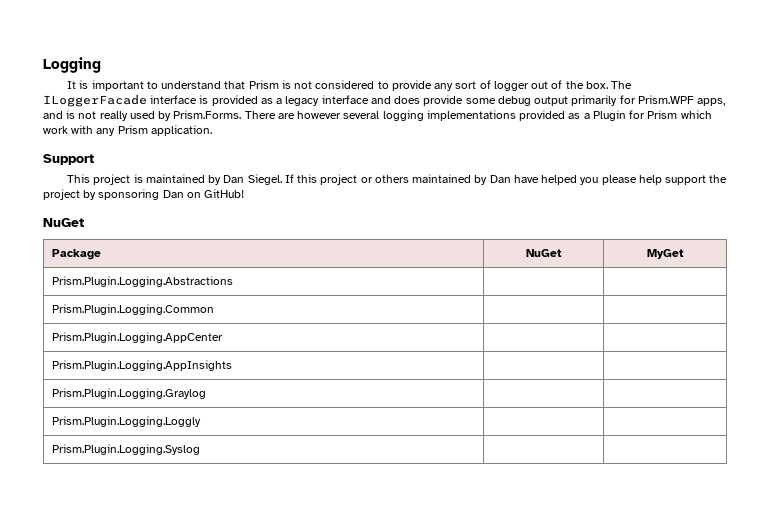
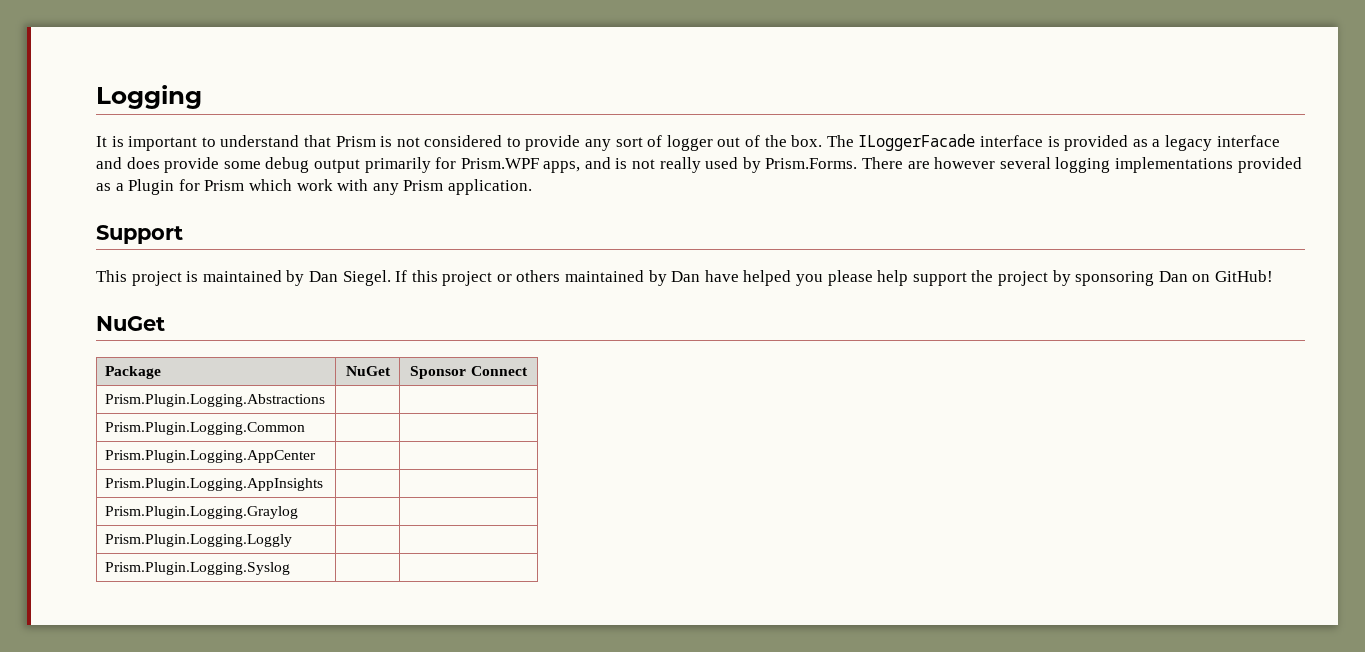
[646,249,684,259] MyGet -> [410,366,528,379] Sponsor Connect

